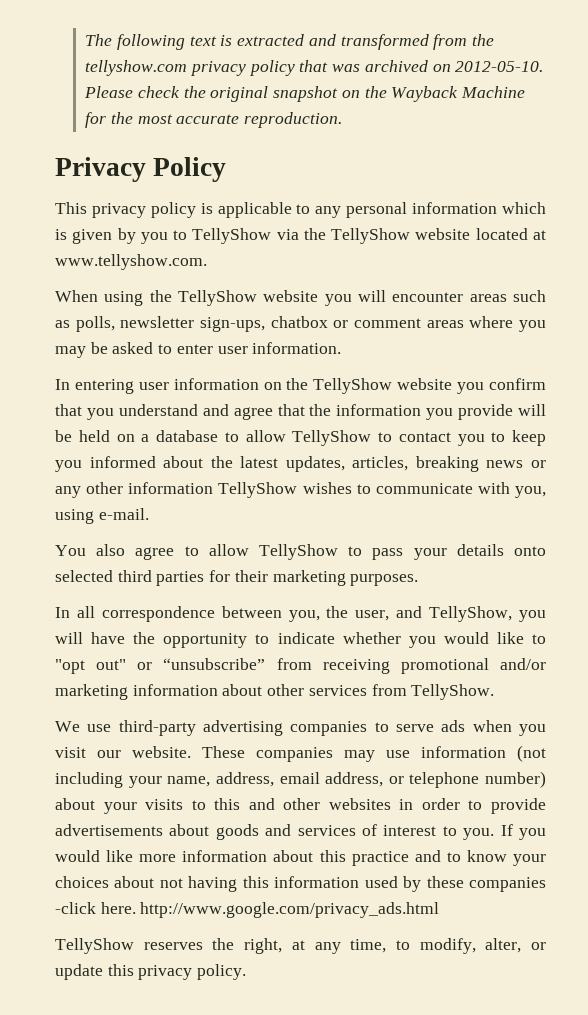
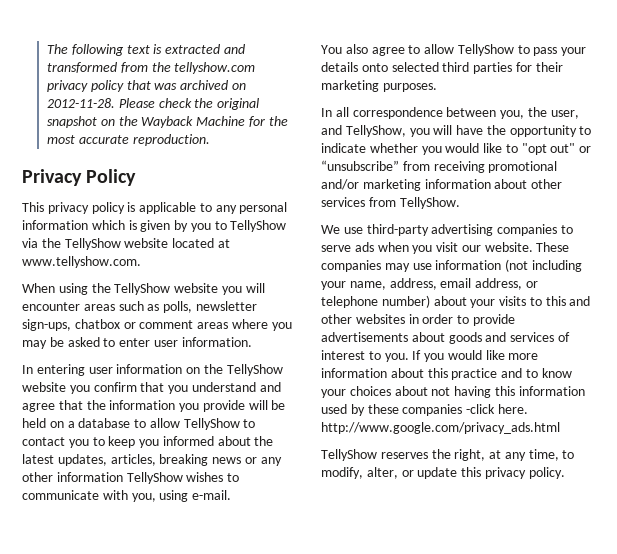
[455,61,544,72] 2012-05-10. -> [47,98,116,108] 2012-11-28.

